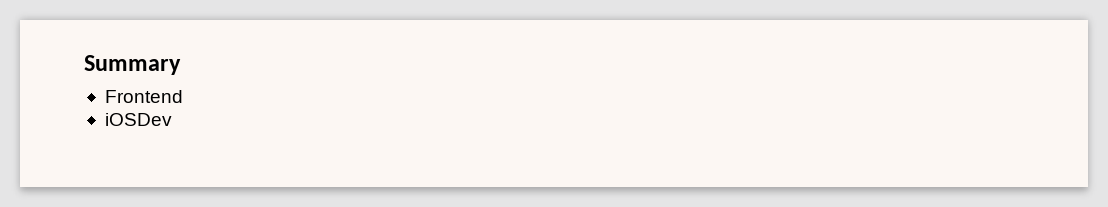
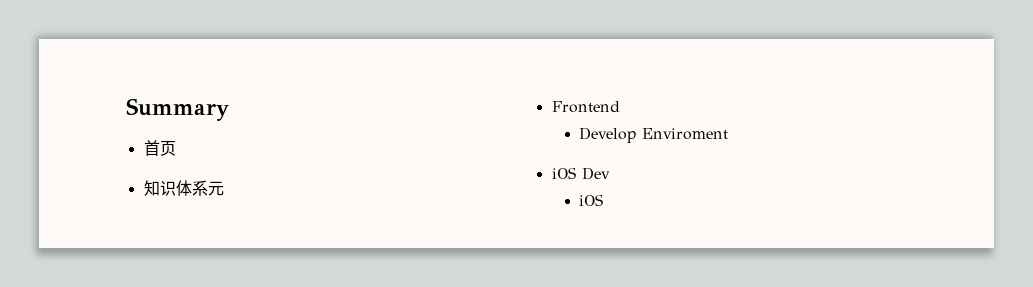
[104,90,183,103] [104,113,172,126] Frontend // iOSDev -> [143,140,176,156] [143,180,224,196] [551,101,620,113] [579,127,729,143] [551,167,610,180] [579,194,604,206] 首页 // 知识体系元 // Frontend // Develop Enviroment // iOS Dev // iOS

